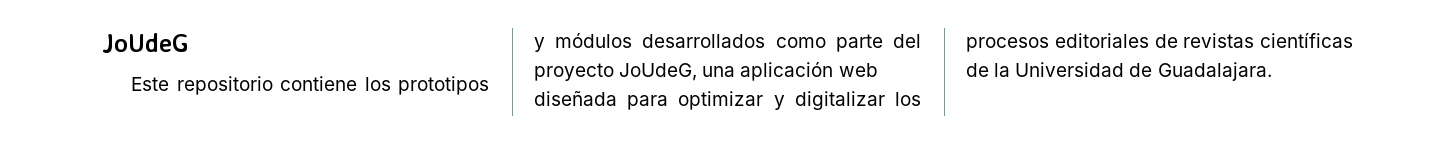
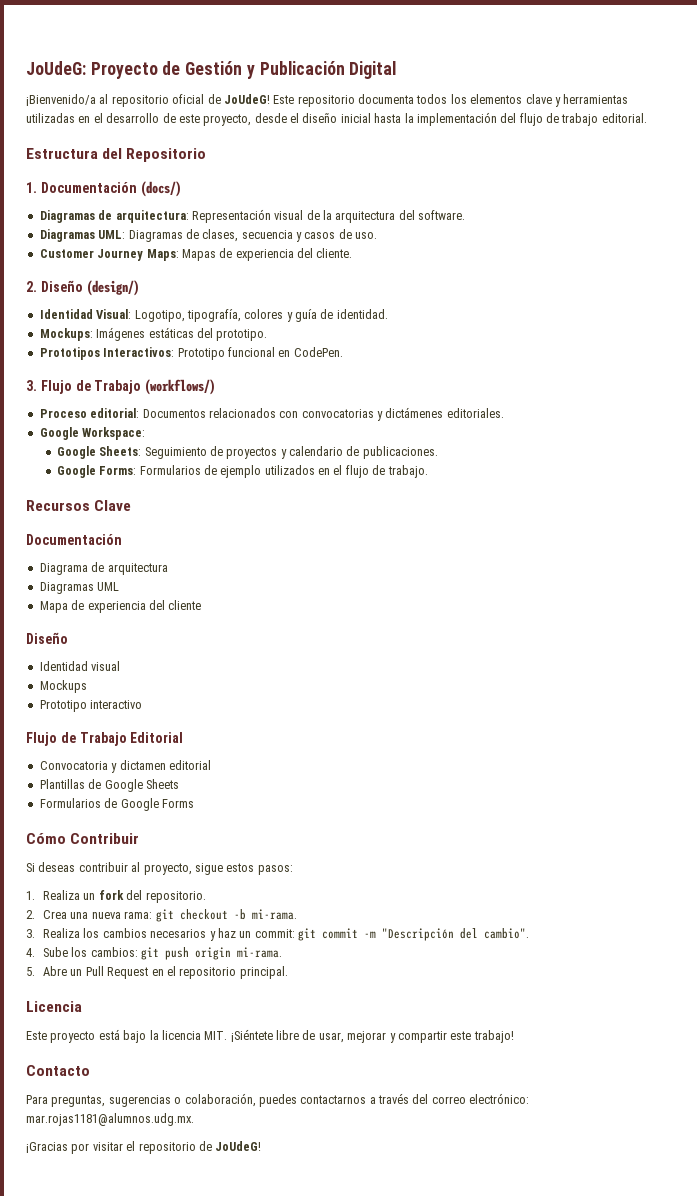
[102,33,189,53] [131,76,489,95] [534,33,921,52] [534,62,878,81] [534,91,921,110] [966,32,1353,52] [966,62,1272,81] JoUdeG // Este repositorio contiene los prototipos y módulos desarrollados como parte del proyecto JoUdeG, una aplicación web diseñada para optimizar y digitalizar los procesos editoriales de revistas científicas de la Universidad de Guadalajara. -> [26,61,397,79] [26,94,629,107] [26,112,647,126] [26,148,207,162] [26,181,181,197] [39,209,466,223] [39,229,378,242] [39,248,353,261] [26,280,139,296] [39,309,388,322] [39,327,268,341] [39,347,343,360] [26,379,216,395] [39,407,504,421] [39,427,146,440] [56,446,438,459] [56,465,428,478] [26,500,132,511] [26,534,122,545] [39,562,168,575] [39,582,120,594] [39,600,202,613] [26,632,68,644] [39,661,121,671] [39,680,87,693] [39,700,143,712] [26,732,184,746] [39,760,211,773] [39,779,179,792] [39,798,194,811] [26,833,140,844] [26,862,293,875] [26,890,206,903] [26,909,297,922] [26,928,530,941] [26,947,283,960] [26,966,288,979] [26,1001,82,1012] [26,1029,514,1043] [26,1065,90,1076] [26,1093,530,1107] [26,1113,194,1126] [26,1141,262,1154] JoUdeG: Proyecto de Gestión y Publicación Digital // ¡Bienvenido/a al repositorio oficial de JoUdeG! Este repositorio documenta todos los elementos clave y herramientas utilizadas en el desarrollo de este proyecto, desde el diseño inicial hasta la implementación del flujo de trabajo editorial. // Estructura del Repositorio // 1. Documentación (docs/) // Diagramas de arquitectura: Representación visual de la arquitectura del software. // Diagramas UML: Diagramas de clases, secuencia y casos de uso. // Customer Journey Maps: Mapas de experiencia del cliente. // 2. Diseño (design/) // Identidad Visual: Logotipo, tipografía, colores y guía de identidad. // Mockups: Imágenes estáticas del prototipo. // Prototipos Interactivos: Prototipo funcional en CodePen. // 3. Flujo de Trabajo (workflows/) // Proceso editorial: Documentos relacionados con convocatorias y dictámenes editoriales. // Google Workspace: // Google Sheets: Seguimiento de proyectos y calendario de publicaciones. // Google Forms: Formularios de ejemplo utilizados en el flujo de trabajo. // Recursos Clave // Documentación // Diagrama de arquitectura // Diagramas UML // Mapa de experiencia del cliente // Diseño // Identidad visual // Mockups // Prototipo interactivo // Flujo de Trabajo Editorial // Convocatoria y dictamen editorial // Plantillas de Google Sheets // Formularios de Google Forms // Cómo Contribuir // Si deseas contribuir al proyecto, sigue estos pasos: // 1. Realiza un fork del repositorio. // 2. Crea una nueva rama: git checkout -b mi-rama. // 3. Realiza los cambios necesarios y haz un commit: git commit -m "Descripción del cambio". // 4. Sube los cambios: git push origin mi-rama. // 5. Abre un Pull Request en el repositorio principal. // Licencia // Este proyecto está bajo la licencia MIT. ¡Siéntete libre de usar, mejorar y compartir este trabajo! // Contacto // Para preguntas, sugerencias o colaboración, puedes contactarnos a través del correo electrónico: mar.rojas1181@alumnos.udg.mx. // ¡Gracias por visitar el repositorio de JoUdeG!

